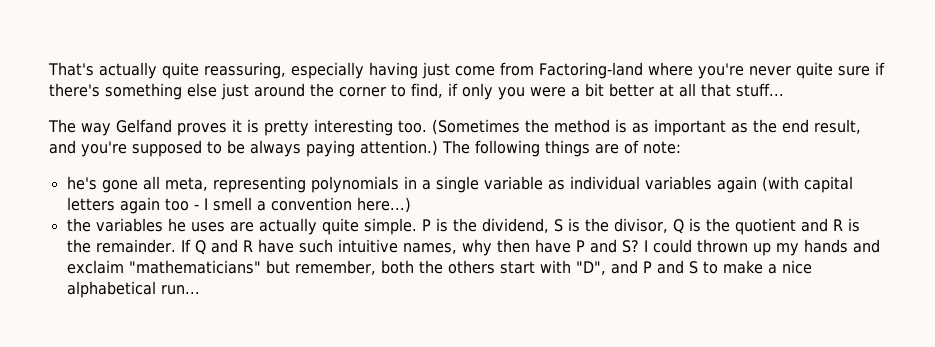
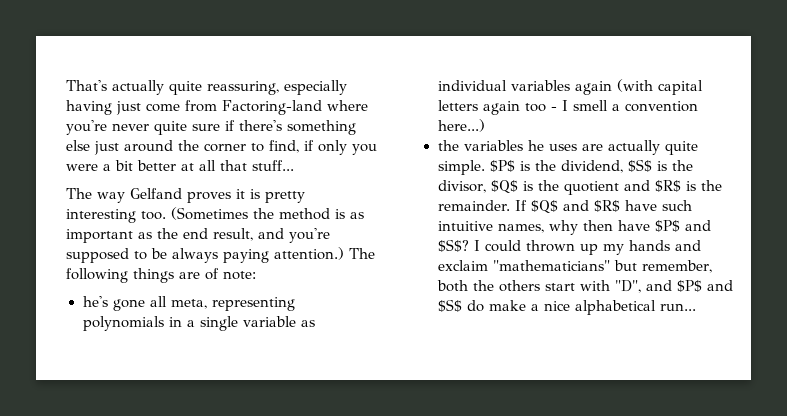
[421,219,431,231] P -> [489,160,515,172] $P$
[553,219,563,232] S -> [627,159,652,172] $S$
[672,219,684,234] Q -> [490,180,518,194] $Q$
[832,219,843,231] R -> [654,180,681,192] $R$
[194,239,253,255] Q and R -> [531,200,621,214] $Q$ and $R$
[575,239,639,253] P and S? -> [654,220,711,232] [437,239,469,252] $P$ and $S$?
[642,260,718,274] P and S to -> [676,280,733,292] [437,299,484,312] $P$ and $S$ do

